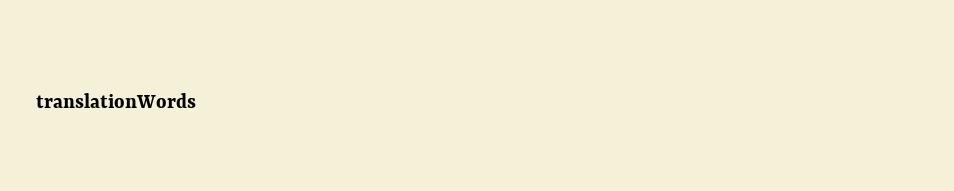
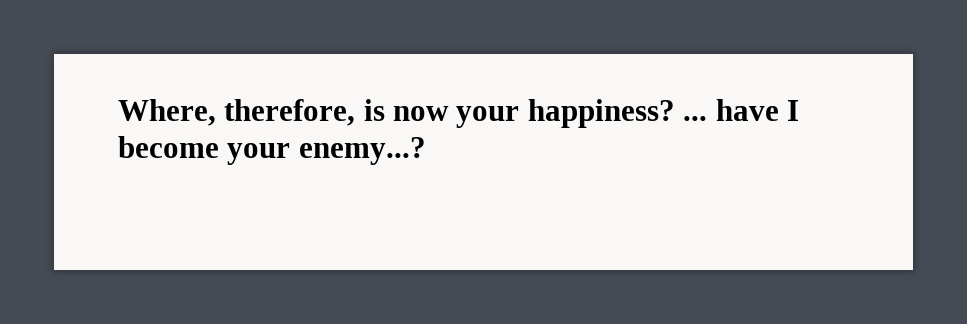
[36,93,196,108] translationWords -> [118,99,799,128] [118,136,426,165] Where, therefore, is now your happiness? ... have I become your enemy...?

